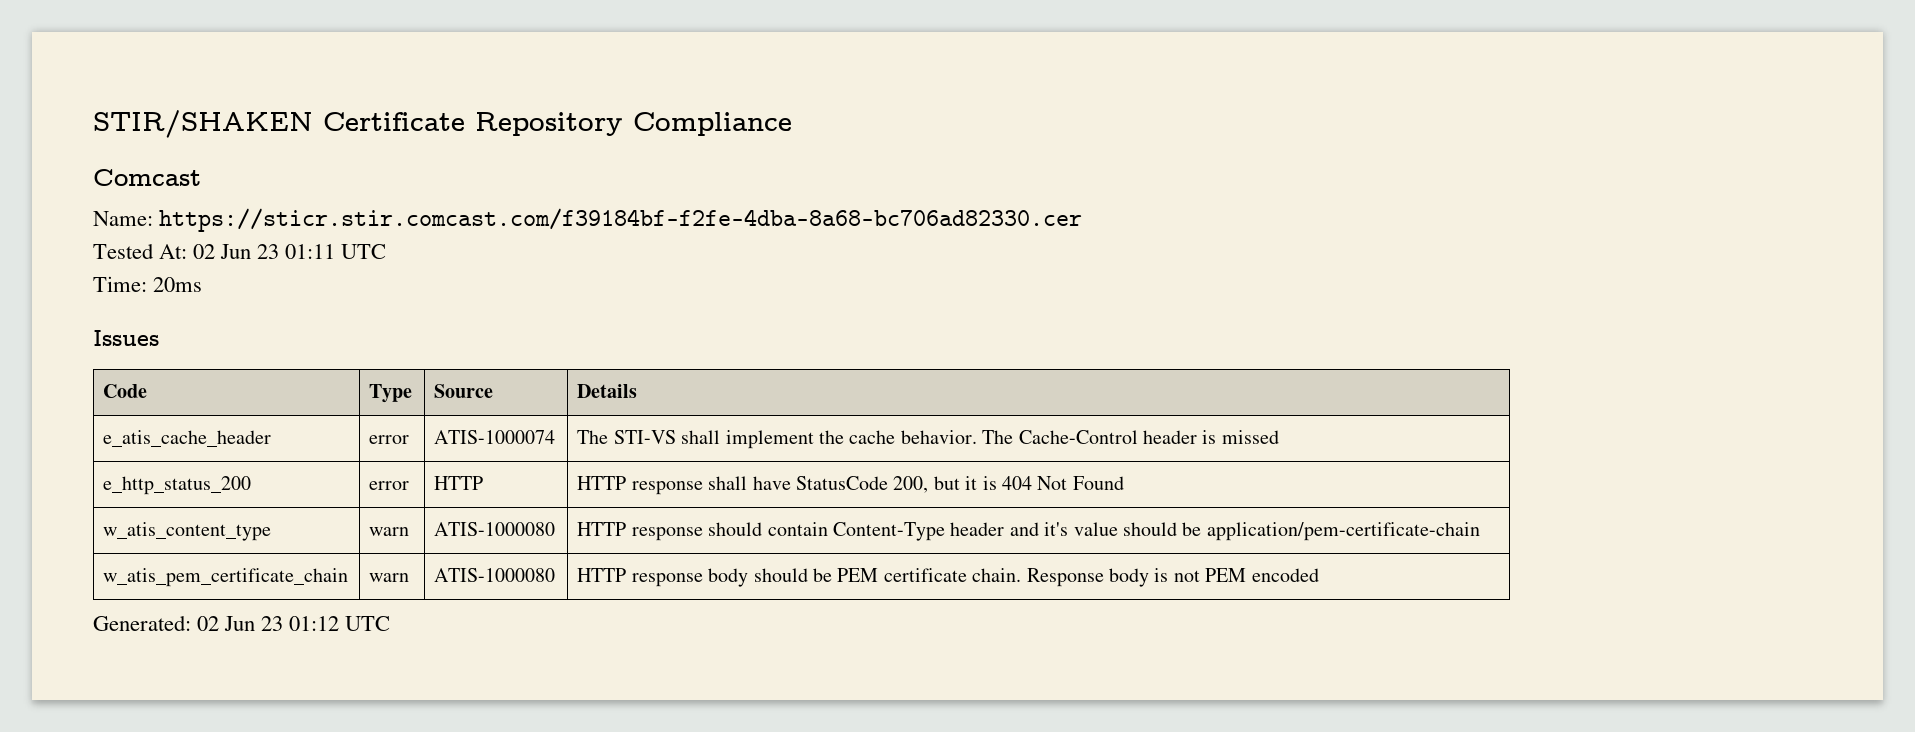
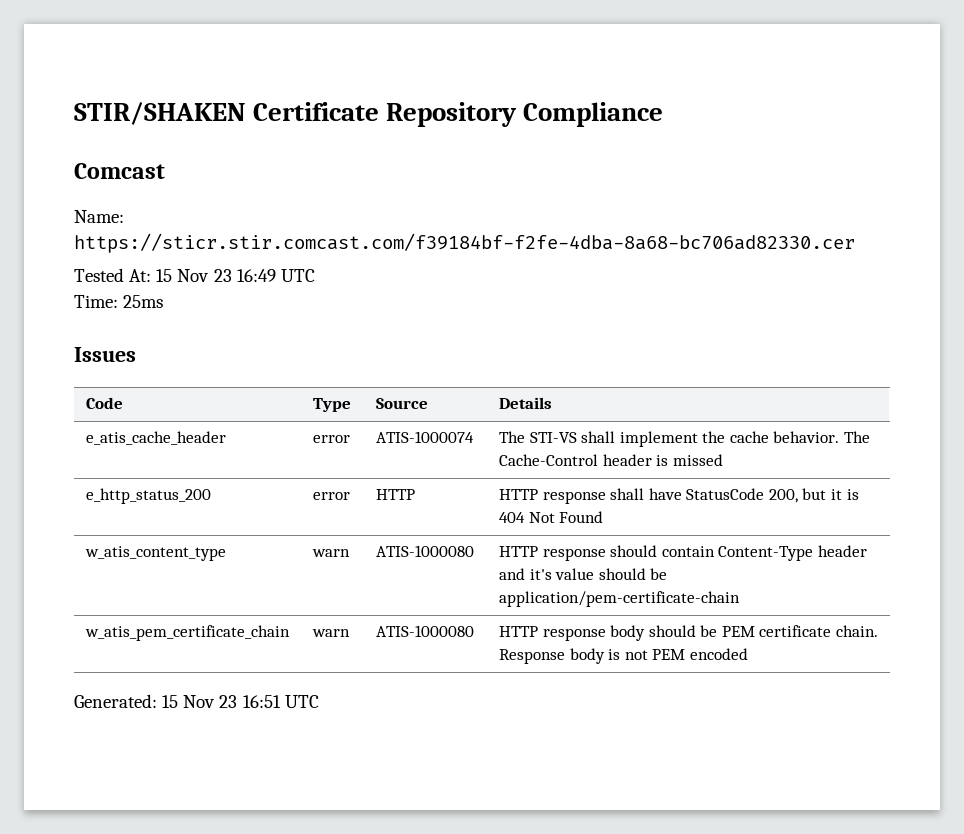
[193,244,336,259] 02 Jun 23 01:11 -> [156,269,276,282] 15 Nov 23 16:49
[153,277,203,292] 20ms -> [123,295,164,308] 25ms
[197,616,340,631] 02 Jun 23 01:12 -> [162,695,281,708] 15 Nov 23 16:51

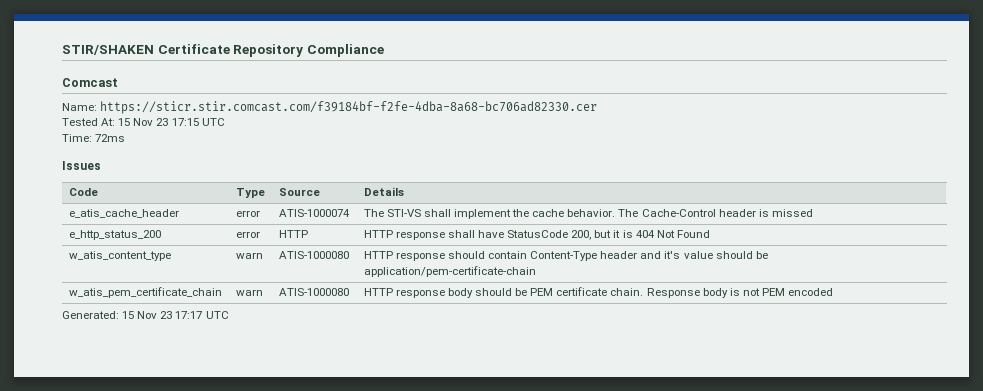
[236,269,276,282] 16:49 -> [171,118,199,126] 17:15
[123,295,164,308] 25ms -> [95,134,126,142] 72ms
[242,695,281,708] 16:51 -> [175,311,203,319] 17:17

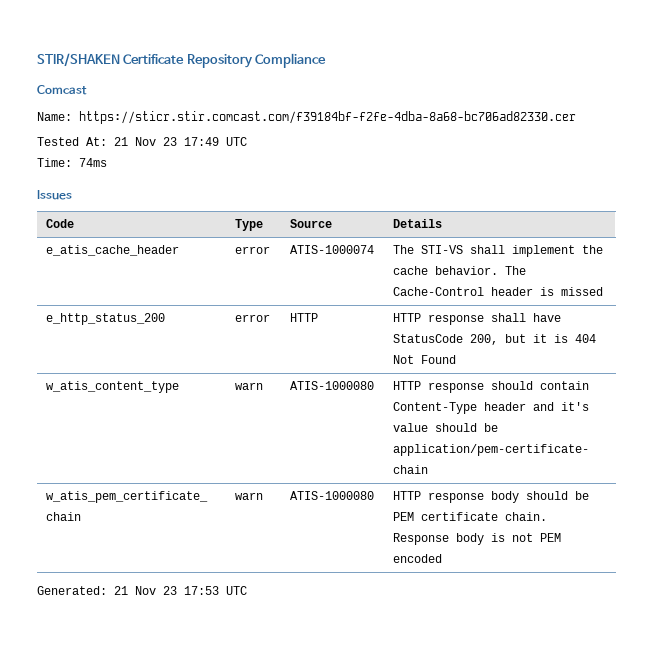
[118,118,199,126] 15 Nov 23 17:15 -> [114,137,219,146] 21 Nov 23 17:49
[95,134,126,142] 72ms -> [79,158,107,167] 74ms
[122,311,203,319] 15 Nov 23 17:17 -> [114,586,219,595] 21 Nov 23 17:53

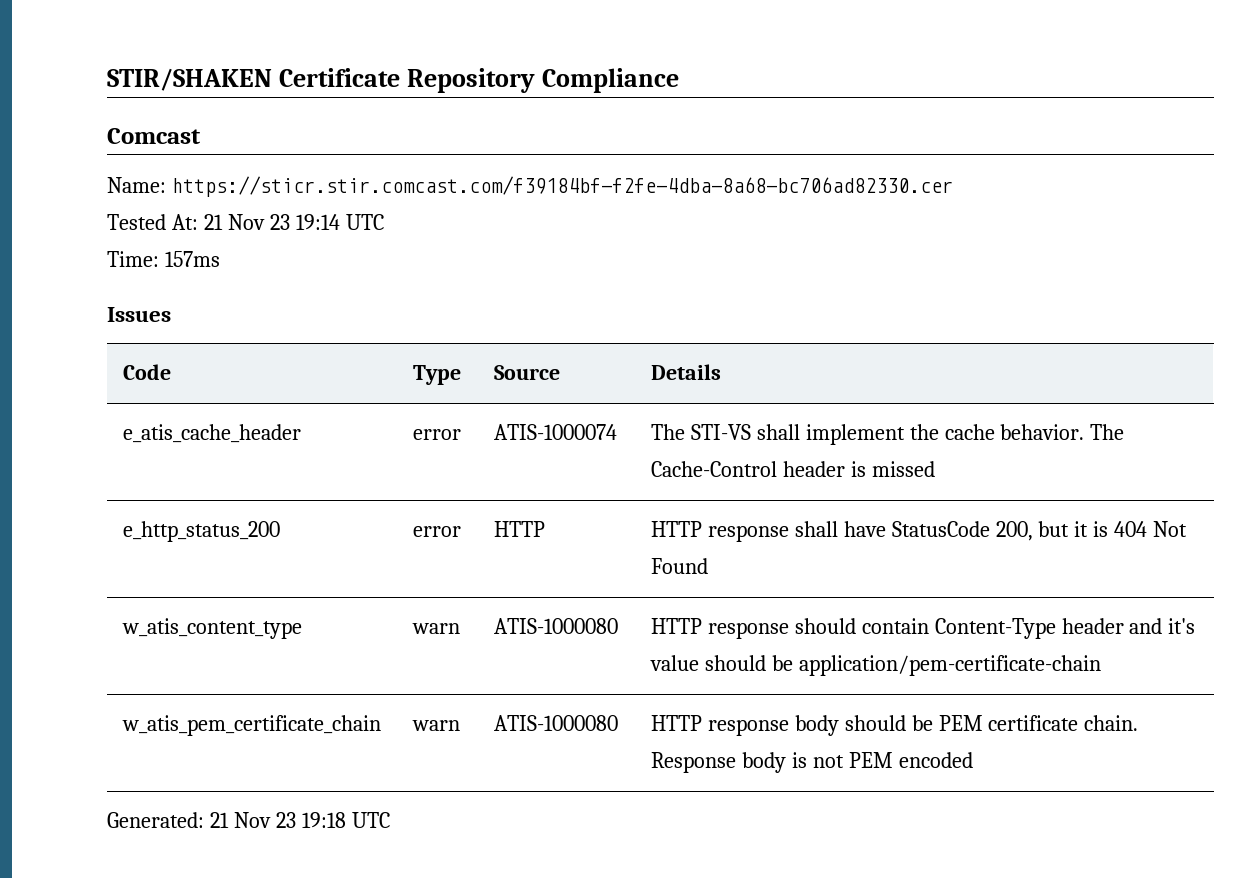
[184,137,219,146] 17:49 -> [295,214,340,230] 19:14
[79,158,107,167] 74ms -> [164,251,220,267] 157ms
[184,586,219,595] 17:53 -> [301,812,346,828] 19:18

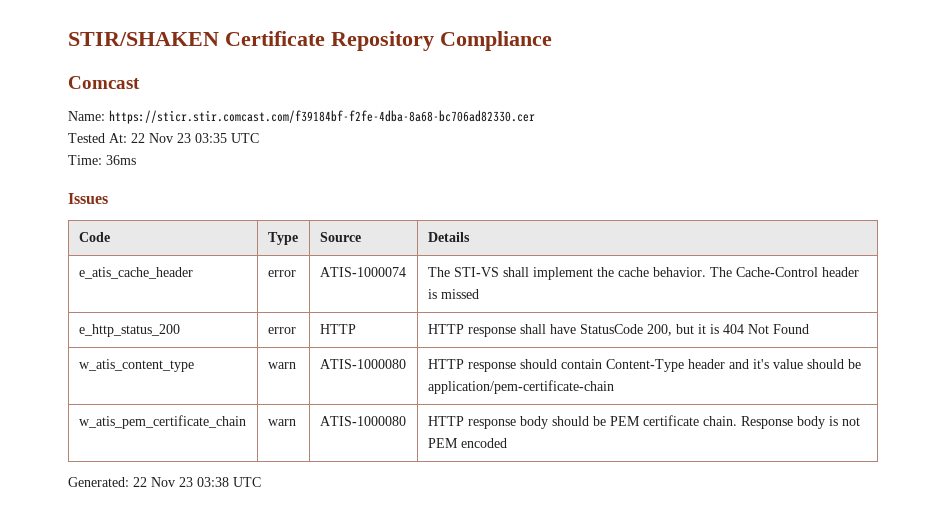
[203,214,340,230] 21 Nov 23 19:14 -> [131,133,227,143] 22 Nov 23 03:35
[164,251,220,267] 157ms -> [106,155,136,165] 36ms
[209,812,346,828] 21 Nov 23 19:18 -> [133,477,229,487] 22 Nov 23 03:38

